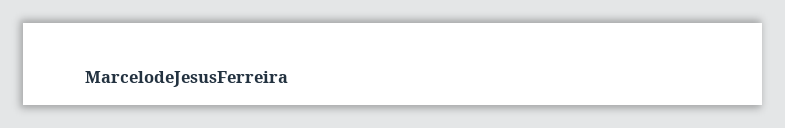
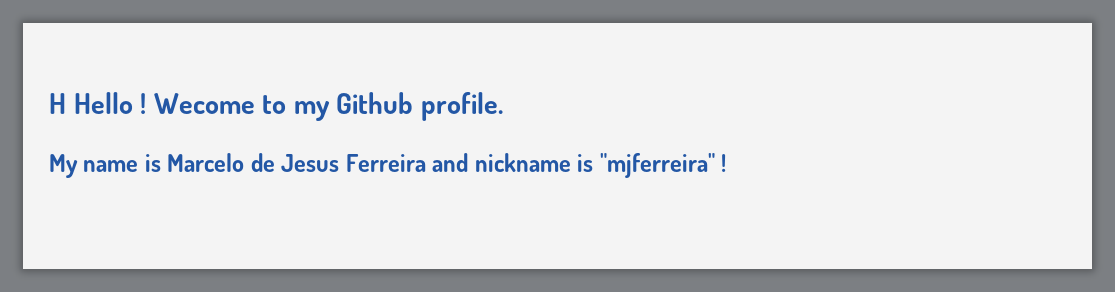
[85,71,288,87] MarcelodeJesusFerreira -> [49,92,503,121] [49,153,727,178] H Hello ! Wecome to my Github profile. // My name is Marcelo de Jesus Ferreira and nickname is "mjferreira" !

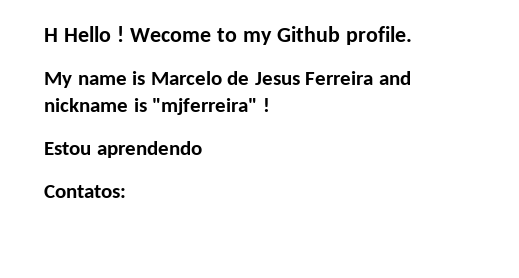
(727, 163) none -> [44,141,202,158] [44,185,126,198] // Estou aprendendo // Contatos:

